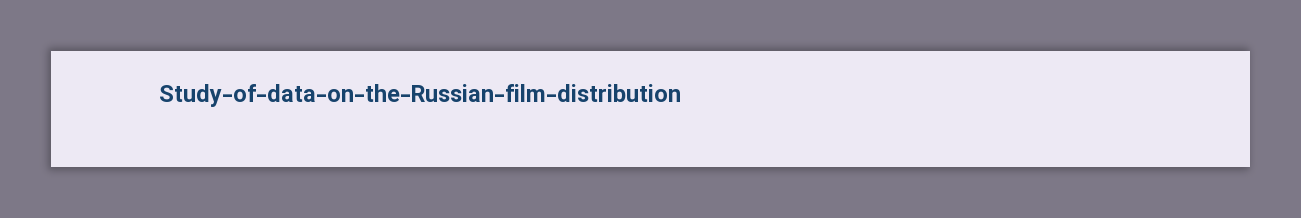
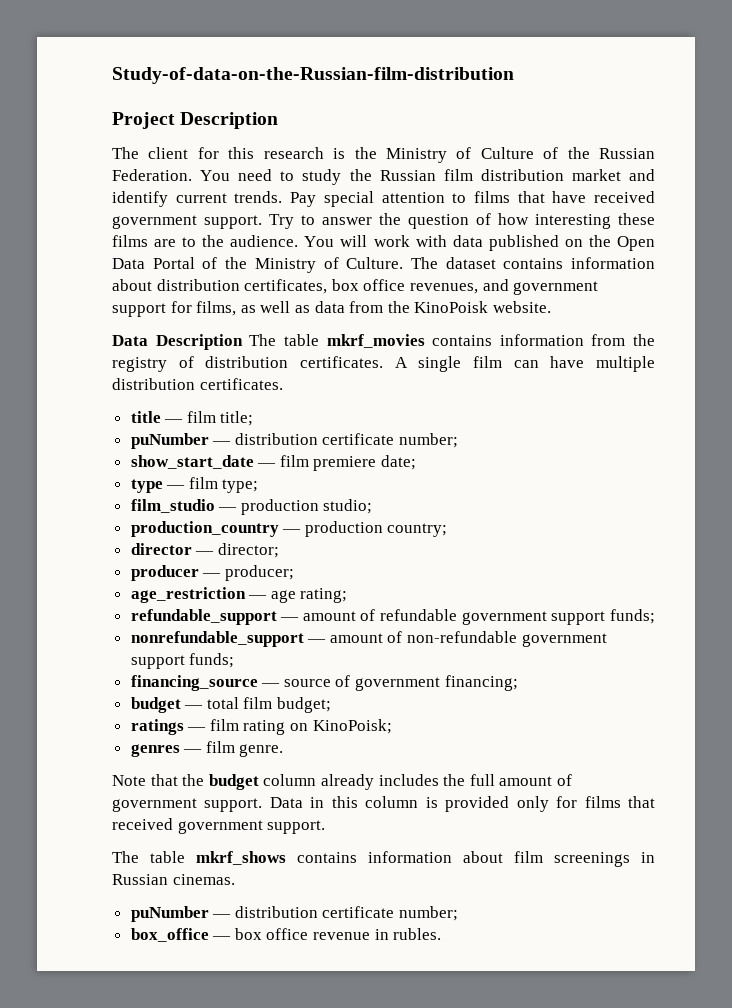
(681, 95) none -> [112,112,279,129] [112,147,655,163] [112,169,656,185] [112,191,655,207] [112,213,655,229] [112,235,655,251] [112,257,655,273] [112,279,599,295] [112,301,551,317] [112,334,655,350] [112,356,656,372] [112,378,283,390] [130,411,254,426] [130,433,459,449] [130,455,417,471] [130,477,259,493] [130,499,373,515] [130,521,448,537] [130,543,279,558] [130,565,294,581] [130,587,348,603] [130,609,655,625] [130,631,607,647] [130,653,235,669] [130,675,518,691] [130,697,332,713] [130,719,392,735] [130,741,284,757] [112,774,572,790] [112,796,655,812] [112,818,326,834] [112,851,655,867] [112,874,235,885] [130,906,459,922] [130,928,442,942] // Project Description // The client for this research is the Ministry of Culture of the Russian Federation. You need to study the Russian film distribution market and identify current trends. Pay special attention to films that have received government support. Try to answer the question of how interesting these films are to the audience. You will work with data published on the Open Data Portal of the Ministry of Culture. The dataset contains information about distribution certificates, box office revenues, and government support for films, as well as data from the KinoPoisk website. // Data Description The table mkrf_movies contains information from the registry of distribution certificates. A single film can have multiple distribution certificates. // title — film title; // puNumber — distribution certificate number; // show_start_date — film premiere date; // type — film type; // film_studio — production studio; // production_country — production country; // director — director; // producer — producer; // age_restriction — age rating; // refundable_support — amount of refundable government support funds; // nonrefundable_support — amount of non-refundable government support funds; // financing_source — source of government financing; // budget — total film budget; // ratings — film rating on KinoPoisk; // genres — film genre. // Note that the budget column already includes the full amount of government support. Data in this column is provided only for films that received government support. // The table mkrf_shows contains information about film screenings in Russian cinemas. // puNumber — distribution certificate number; // box_office — box office revenue in rubles.

